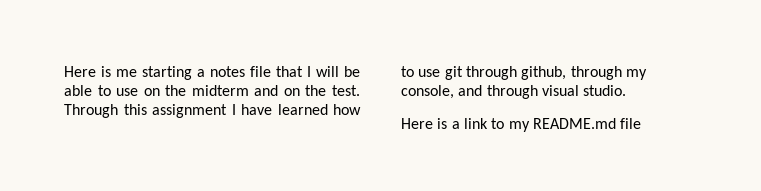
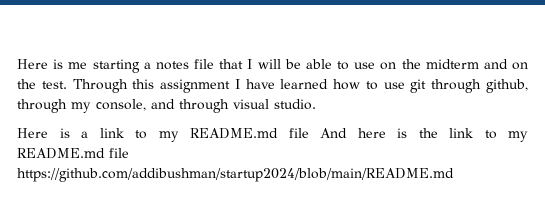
(642, 123) none -> [320,128,528,142] [17,148,129,159] [17,168,454,182] And here is the link to my README.md file https://github.com/addibushman/startup2024/blob/main/README.md

